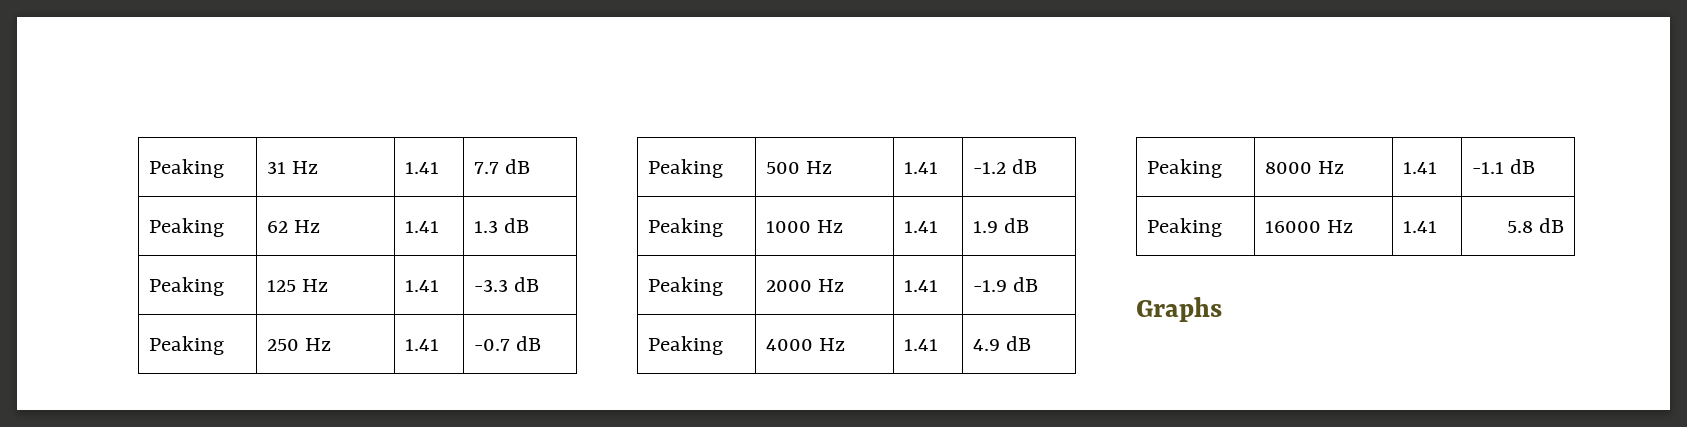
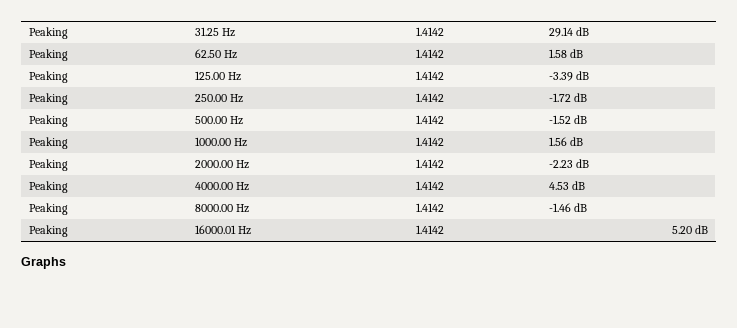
[148,159,224,178] [266,161,319,174] [404,162,439,174] [473,159,531,174] [148,218,224,237] [266,220,321,233] [404,221,439,233] [473,218,530,233] [148,277,224,296] [266,279,329,292] [404,280,439,292] [473,277,540,292] [148,336,224,355] [266,338,332,351] [404,339,439,351] [473,336,542,351] [647,159,723,178] [765,161,833,174] [903,162,938,174] [972,159,1038,174] [647,218,723,237] [765,220,844,233] [903,221,938,233] [972,218,1030,233] [647,277,723,296] [765,279,845,292] [903,280,938,292] [972,277,1039,292] [647,336,723,355] [765,338,846,351] [903,339,938,351] [972,336,1032,351] [1146,159,1222,178] [1264,161,1345,174] [1402,162,1437,174] [1471,159,1536,174] [1146,218,1222,237] [1264,220,1354,233] [1402,221,1437,233] [1506,221,1533,233] Peaking | 31 Hz | 1.41 | 7.7 dB // Peaking | 62 Hz | 1.41 | 1.3 dB // Peaking | 125 Hz | 1.41 | -3.3 dB // Peaking | 250 Hz | 1.41 | -0.7 dB // Peaking | 500 Hz | 1.41 | -1.2 dB // Peaking | 1000 Hz | 1.41 | 1.9 dB // Peaking | 2000 Hz | 1.41 | -1.9 dB // Peaking | 4000 Hz | 1.41 | 4.9 dB // Peaking | 8000 Hz | 1.41 | -1.1 dB // Peaking | 16000 Hz | 1.41 | 5.8 -> [28,27,68,39] [194,27,236,37] [415,27,444,36] [548,27,590,37] [28,49,68,61] [194,49,238,59] [415,49,444,58] [548,49,584,58] [28,71,68,83] [194,71,242,81] [415,71,444,80] [548,71,590,81] [28,93,68,105] [194,94,244,103] [415,93,444,102] [548,93,588,102] [28,115,68,127] [194,116,244,125] [415,115,444,124] [548,115,588,124] [28,137,68,149] [194,137,248,147] [415,137,444,146] [548,137,584,146] [28,159,68,171] [194,160,250,169] [415,159,444,168] [548,159,590,168] [28,181,68,193] [194,182,250,191] [415,181,444,190] [548,181,586,190] [28,203,68,215] [194,204,250,213] [415,203,444,212] [548,203,588,212] [28,225,68,237] [194,225,252,235] [415,225,444,234] [671,226,692,234] Peaking | 31.25 Hz | 1.4142 | 29.14 dB // Peaking | 62.50 Hz | 1.4142 | 1.58 dB // Peaking | 125.00 Hz | 1.4142 | -3.39 dB // Peaking | 250.00 Hz | 1.4142 | -1.72 dB // Peaking | 500.00 Hz | 1.4142 | -1.52 dB // Peaking | 1000.00 Hz | 1.4142 | 1.56 dB // Peaking | 2000.00 Hz | 1.4142 | -2.23 dB // Peaking | 4000.00 Hz | 1.4142 | 4.53 dB // Peaking | 8000.00 Hz | 1.4142 | -1.46 dB // Peaking | 16000.01 Hz | 1.4142 | 5.20

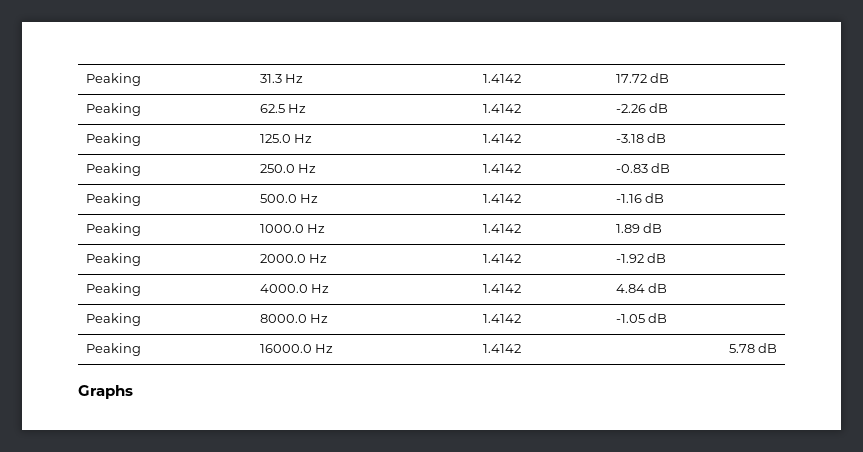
[28,27,68,39] [194,27,236,37] [415,27,444,36] [548,27,590,37] [28,49,68,61] [194,49,238,59] [415,49,444,58] [548,49,584,58] [28,71,68,83] [194,71,242,81] [415,71,444,80] [548,71,590,81] [28,93,68,105] [194,94,244,103] [415,93,444,102] [548,93,588,102] [28,115,68,127] [194,116,244,125] [415,115,444,124] [548,115,588,124] [28,137,68,149] [194,137,248,147] [415,137,444,146] [548,137,584,146] [28,159,68,171] [194,160,250,169] [415,159,444,168] [548,159,590,168] [28,181,68,193] [194,182,250,191] [415,181,444,190] [548,181,586,190] [28,203,68,215] [194,204,250,213] [415,203,444,212] [548,203,588,212] [28,225,68,237] [194,225,252,235] [415,225,444,234] [671,226,692,234] Peaking | 31.25 Hz | 1.4142 | 29.14 dB // Peaking | 62.50 Hz | 1.4142 | 1.58 dB // Peaking | 125.00 Hz | 1.4142 | -3.39 dB // Peaking | 250.00 Hz | 1.4142 | -1.72 dB // Peaking | 500.00 Hz | 1.4142 | -1.52 dB // Peaking | 1000.00 Hz | 1.4142 | 1.56 dB // Peaking | 2000.00 Hz | 1.4142 | -2.23 dB // Peaking | 4000.00 Hz | 1.4142 | 4.53 dB // Peaking | 8000.00 Hz | 1.4142 | -1.46 dB // Peaking | 16000.01 Hz | 1.4142 | 5.20 -> [85,73,141,86] [259,74,304,83] [482,74,521,83] [615,73,670,83] [85,103,141,116] [259,104,307,113] [482,104,521,113] [615,103,669,113] [85,133,141,146] [259,134,313,143] [482,134,521,143] [615,133,667,143] [85,163,141,176] [259,164,317,173] [482,164,521,173] [615,163,671,173] [85,193,141,206] [259,194,319,203] [482,194,521,203] [615,193,665,203] [85,223,141,236] [259,224,326,233] [482,224,521,233] [615,223,663,233] [85,253,141,266] [259,254,328,263] [482,254,521,263] [615,253,667,263] [85,283,141,296] [259,284,330,293] [482,284,521,293] [615,283,668,293] [85,313,141,326] [259,314,329,323] [482,314,521,323] [615,313,668,323] [85,343,141,356] [259,344,334,353] [482,344,521,353] [728,344,755,353] Peaking | 31.3 Hz | 1.4142 | 17.72 dB // Peaking | 62.5 Hz | 1.4142 | -2.26 dB // Peaking | 125.0 Hz | 1.4142 | -3.18 dB // Peaking | 250.0 Hz | 1.4142 | -0.83 dB // Peaking | 500.0 Hz | 1.4142 | -1.16 dB // Peaking | 1000.0 Hz | 1.4142 | 1.89 dB // Peaking | 2000.0 Hz | 1.4142 | -1.92 dB // Peaking | 4000.0 Hz | 1.4142 | 4.84 dB // Peaking | 8000.0 Hz | 1.4142 | -1.05 dB // Peaking | 16000.0 Hz | 1.4142 | 5.78

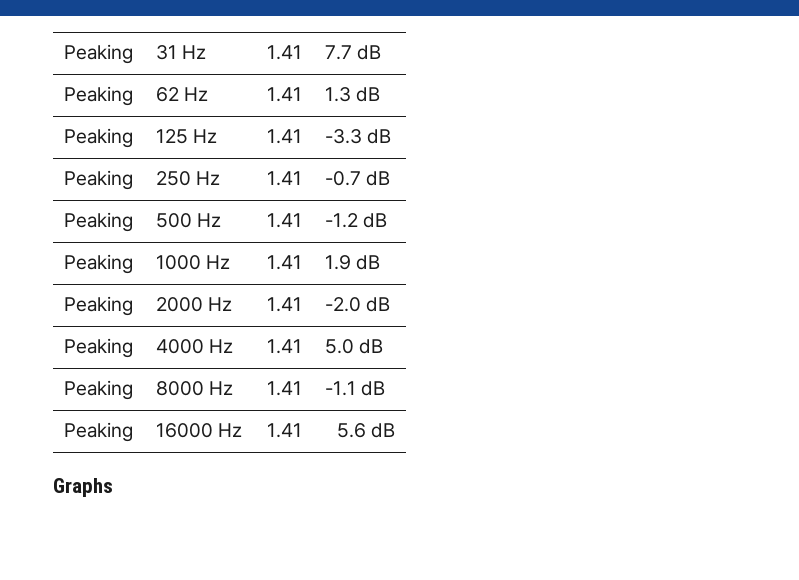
[85,73,141,86] [259,74,304,83] [482,74,521,83] [615,73,670,83] [85,103,141,116] [259,104,307,113] [482,104,521,113] [615,103,669,113] [85,133,141,146] [259,134,313,143] [482,134,521,143] [615,133,667,143] [85,163,141,176] [259,164,317,173] [482,164,521,173] [615,163,671,173] [85,193,141,206] [259,194,319,203] [482,194,521,203] [615,193,665,203] [85,223,141,236] [259,224,326,233] [482,224,521,233] [615,223,663,233] [85,253,141,266] [259,254,328,263] [482,254,521,263] [615,253,667,263] [85,283,141,296] [259,284,330,293] [482,284,521,293] [615,283,668,293] [85,313,141,326] [259,314,329,323] [482,314,521,323] [615,313,668,323] [85,343,141,356] [259,344,334,353] [482,344,521,353] [728,344,755,353] Peaking | 31.3 Hz | 1.4142 | 17.72 dB // Peaking | 62.5 Hz | 1.4142 | -2.26 dB // Peaking | 125.0 Hz | 1.4142 | -3.18 dB // Peaking | 250.0 Hz | 1.4142 | -0.83 dB // Peaking | 500.0 Hz | 1.4142 | -1.16 dB // Peaking | 1000.0 Hz | 1.4142 | 1.89 dB // Peaking | 2000.0 Hz | 1.4142 | -1.92 dB // Peaking | 4000.0 Hz | 1.4142 | 4.84 dB // Peaking | 8000.0 Hz | 1.4142 | -1.05 dB // Peaking | 16000.0 Hz | 1.4142 | 5.78 -> [64,44,134,64] [156,45,207,60] [267,45,303,60] [325,45,382,60] [64,86,134,106] [156,87,209,102] [267,87,303,102] [325,87,381,102] [64,128,134,148] [156,129,218,144] [267,129,303,144] [325,129,392,144] [64,170,134,190] [156,171,221,186] [267,171,303,186] [325,171,391,186] [64,212,134,232] [156,213,222,228] [267,213,303,228] [325,213,388,228] [64,254,134,274] [156,255,231,270] [267,255,303,270] [325,255,381,270] [64,296,134,316] [156,297,233,312] [267,297,303,312] [325,297,391,312] [64,338,134,358] [156,339,234,354] [267,339,303,354] [325,339,384,354] [64,380,134,400] [156,381,234,396] [267,381,303,396] [325,381,386,396] [64,422,134,442] [156,423,243,438] [267,423,303,438] [336,423,366,438] Peaking | 31 Hz | 1.41 | 7.7 dB // Peaking | 62 Hz | 1.41 | 1.3 dB // Peaking | 125 Hz | 1.41 | -3.3 dB // Peaking | 250 Hz | 1.41 | -0.7 dB // Peaking | 500 Hz | 1.41 | -1.2 dB // Peaking | 1000 Hz | 1.41 | 1.9 dB // Peaking | 2000 Hz | 1.41 | -2.0 dB // Peaking | 4000 Hz | 1.41 | 5.0 dB // Peaking | 8000 Hz | 1.41 | -1.1 dB // Peaking | 16000 Hz | 1.41 | 5.6

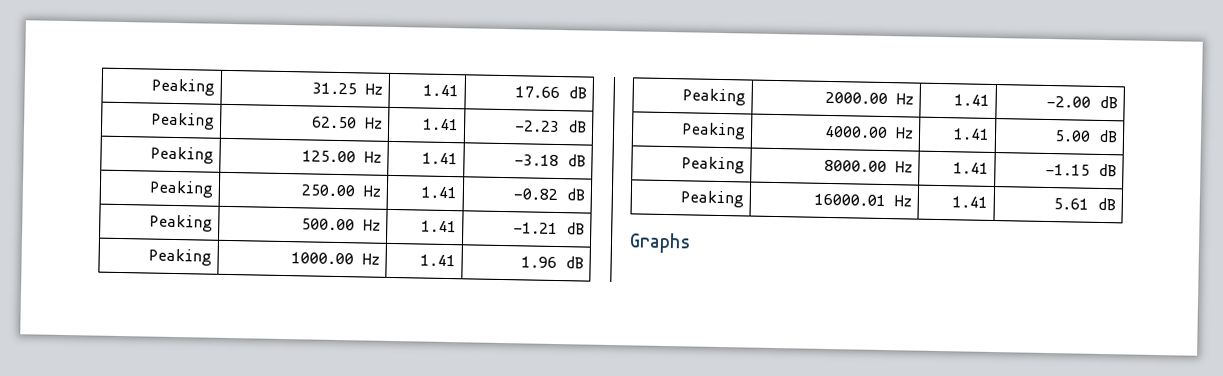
[64,44,134,64] [156,45,207,60] [267,45,303,60] [325,45,382,60] [64,86,134,106] [156,87,209,102] [267,87,303,102] [325,87,381,102] [64,128,134,148] [156,129,218,144] [267,129,303,144] [325,129,392,144] [64,170,134,190] [156,171,221,186] [267,171,303,186] [325,171,391,186] [64,212,134,232] [156,213,222,228] [267,213,303,228] [325,213,388,228] [64,254,134,274] [156,255,231,270] [267,255,303,270] [325,255,381,270] [64,296,134,316] [156,297,233,312] [267,297,303,312] [325,297,391,312] [64,338,134,358] [156,339,234,354] [267,339,303,354] [325,339,384,354] [64,380,134,400] [156,381,234,396] [267,381,303,396] [325,381,386,396] [64,422,134,442] [156,423,243,438] [267,423,303,438] [336,423,366,438] Peaking | 31 Hz | 1.41 | 7.7 dB // Peaking | 62 Hz | 1.41 | 1.3 dB // Peaking | 125 Hz | 1.41 | -3.3 dB // Peaking | 250 Hz | 1.41 | -0.7 dB // Peaking | 500 Hz | 1.41 | -1.2 dB // Peaking | 1000 Hz | 1.41 | 1.9 dB // Peaking | 2000 Hz | 1.41 | -2.0 dB // Peaking | 4000 Hz | 1.41 | 5.0 dB // Peaking | 8000 Hz | 1.41 | -1.1 dB // Peaking | 16000 Hz | 1.41 | 5.6 -> [151,78,216,96] [312,82,384,95] [423,84,460,97] [515,86,588,99] [151,112,216,130] [312,116,384,129] [423,118,460,131] [515,120,588,133] [150,146,215,164] [302,150,383,163] [422,152,459,165] [514,154,587,167] [149,180,215,198] [301,184,383,197] [421,186,458,199] [513,188,586,201] [149,214,214,232] [301,218,382,231] [421,220,458,233] [513,222,586,235] [148,248,213,266] [291,252,381,265] [420,254,457,267] [521,256,585,269] [682,88,747,106] [825,91,915,105] [954,94,991,106] [1046,95,1119,109] [681,122,747,140] [824,125,915,139] [953,128,991,140] [1054,129,1119,143] [681,156,746,174] [824,159,914,173] [953,162,990,174] [1045,163,1118,177] [680,190,745,208] [814,193,913,207] [952,196,989,208] [1053,198,1090,210] Peaking | 31.25 Hz | 1.41 | 17.66 dB // Peaking | 62.50 Hz | 1.41 | -2.23 dB // Peaking | 125.00 Hz | 1.41 | -3.18 dB // Peaking | 250.00 Hz | 1.41 | -0.82 dB // Peaking | 500.00 Hz | 1.41 | -1.21 dB // Peaking | 1000.00 Hz | 1.41 | 1.96 dB // Peaking | 2000.00 Hz | 1.41 | -2.00 dB // Peaking | 4000.00 Hz | 1.41 | 5.00 dB // Peaking | 8000.00 Hz | 1.41 | -1.15 dB // Peaking | 16000.01 Hz | 1.41 | 5.61

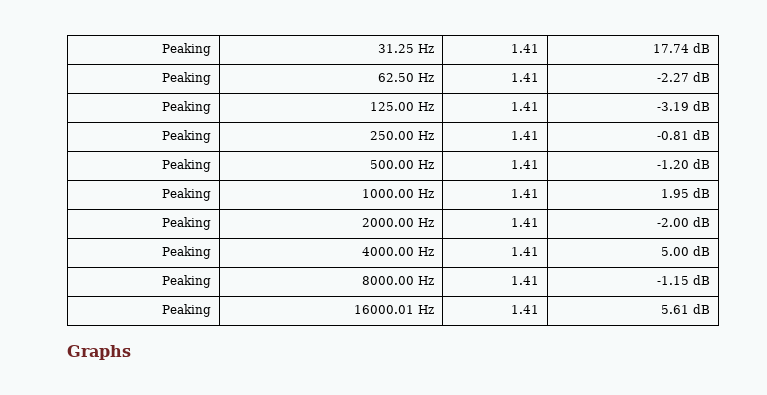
[515,86,561,99] 17.66 -> [653,44,690,53] 17.74
[515,120,561,133] -2.23 -> [657,73,690,82] -2.27
[514,154,560,167] -3.18 -> [657,102,690,111] -3.19
[513,188,559,201] -0.82 -> [657,131,690,140] -0.81
[513,222,559,235] -1.21 -> [657,160,690,169] -1.20
[521,256,558,269] 1.96 -> [661,189,690,198] 1.95

